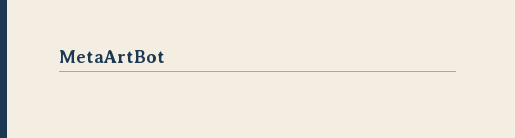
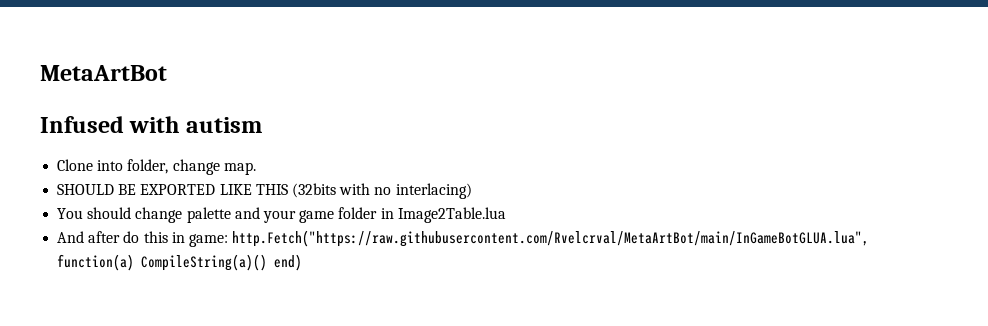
(165, 56) none -> [40,116,262,133] [57,159,256,175] [57,183,472,199] [57,207,506,223] [57,230,870,247] [57,254,303,271] // Infused with autism // Clone into folder, change map. // SHOULD BE EXPORTED LIKE THIS (32bits with no interlacing) // You should change palette and your game folder in Image2Table.lua // And after do this in game: http.Fetch("https://raw.githubusercontent.com/Rvelcrval/MetaArtBot/main/InGameBotGLUA.lua", function(a) CompileString(a)() end)

